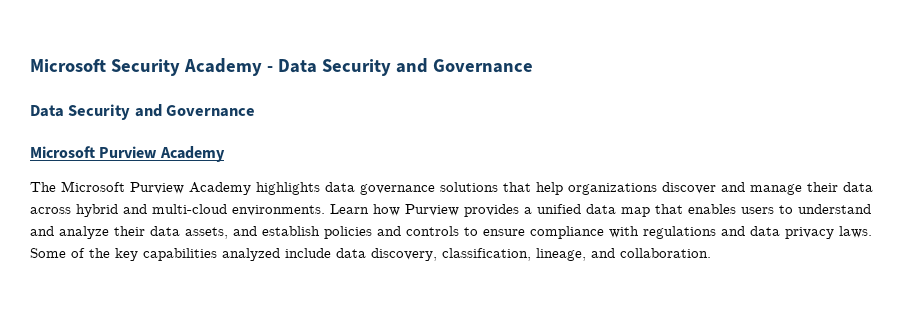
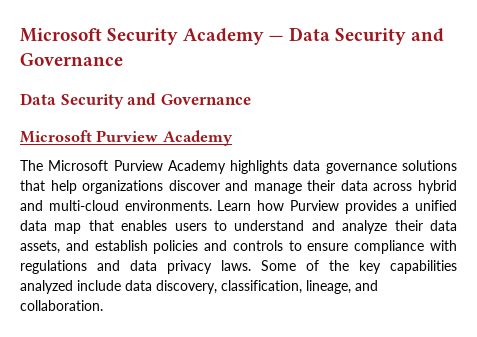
[266,66,273,72] - -> [269,35,284,41] —

